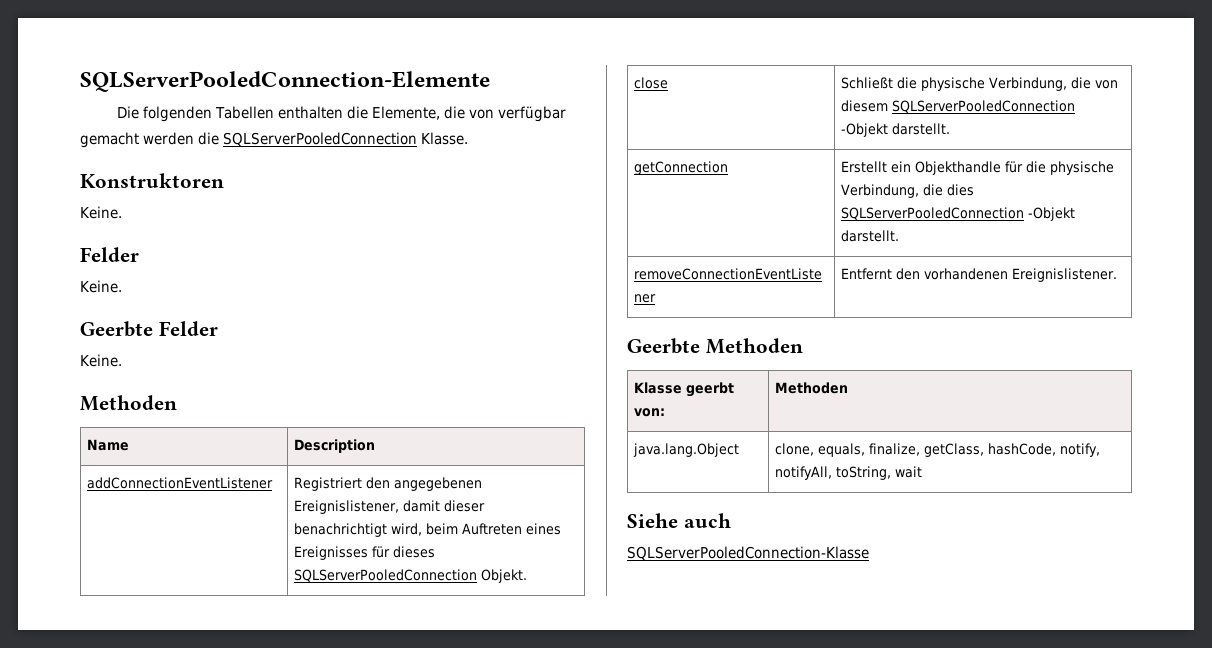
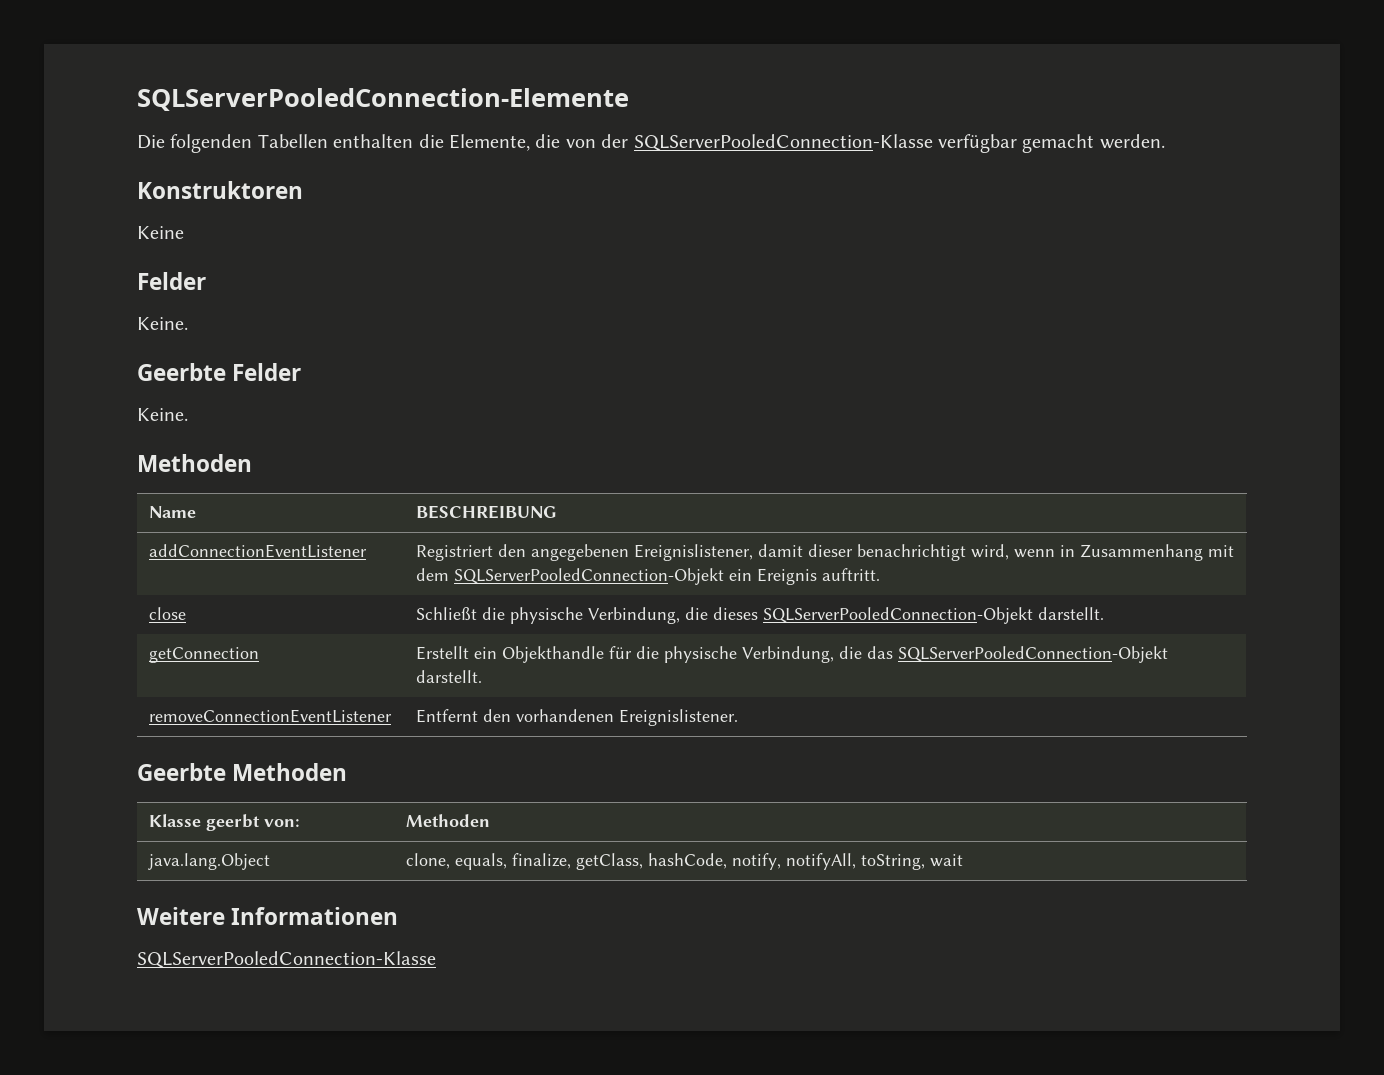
[498,106,567,122] [80,132,469,148] verfügbar gemacht werden die SQLServerPooledConnection Klasse. -> [601,134,1165,153] der SQLServerPooledConnection-Klasse verfügbar gemacht werden.
[80,206,122,219] Keine. -> [137,226,184,239] Keine
[294,439,376,453] Description -> [416,505,558,519] BESCHREIBUNG
[426,523,562,535] [294,546,436,560] [294,569,528,583] beim Auftreten eines Ereignisses für dieses SQLServerPooledConnection Objekt. -> [1014,544,1235,561] [416,568,881,585] wenn in Zusammenhang mit dem SQLServerPooledConnection-Objekt ein Ereignis auftritt.
[1095,80,1119,89] [841,100,1076,113] [841,123,889,137] von diesem SQLServerPooledConnection -Objekt -> [713,607,1034,624] dieses SQLServerPooledConnection-Objekt
[947,184,975,196] [841,207,1076,221] dies SQLServerPooledConnection -Objekt -> [867,646,1169,663] das SQLServerPooledConnection-Objekt
[627,513,731,528] Siehe auch -> [137,907,399,925] Weitere Informationen

